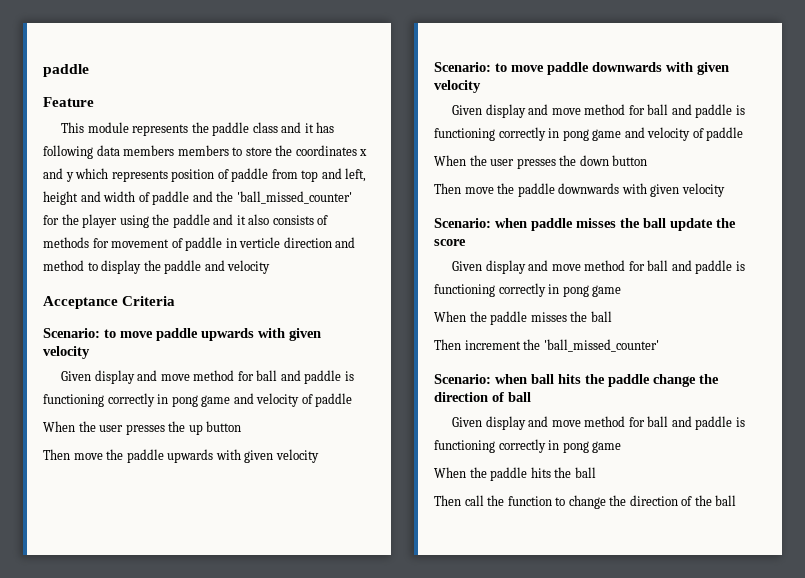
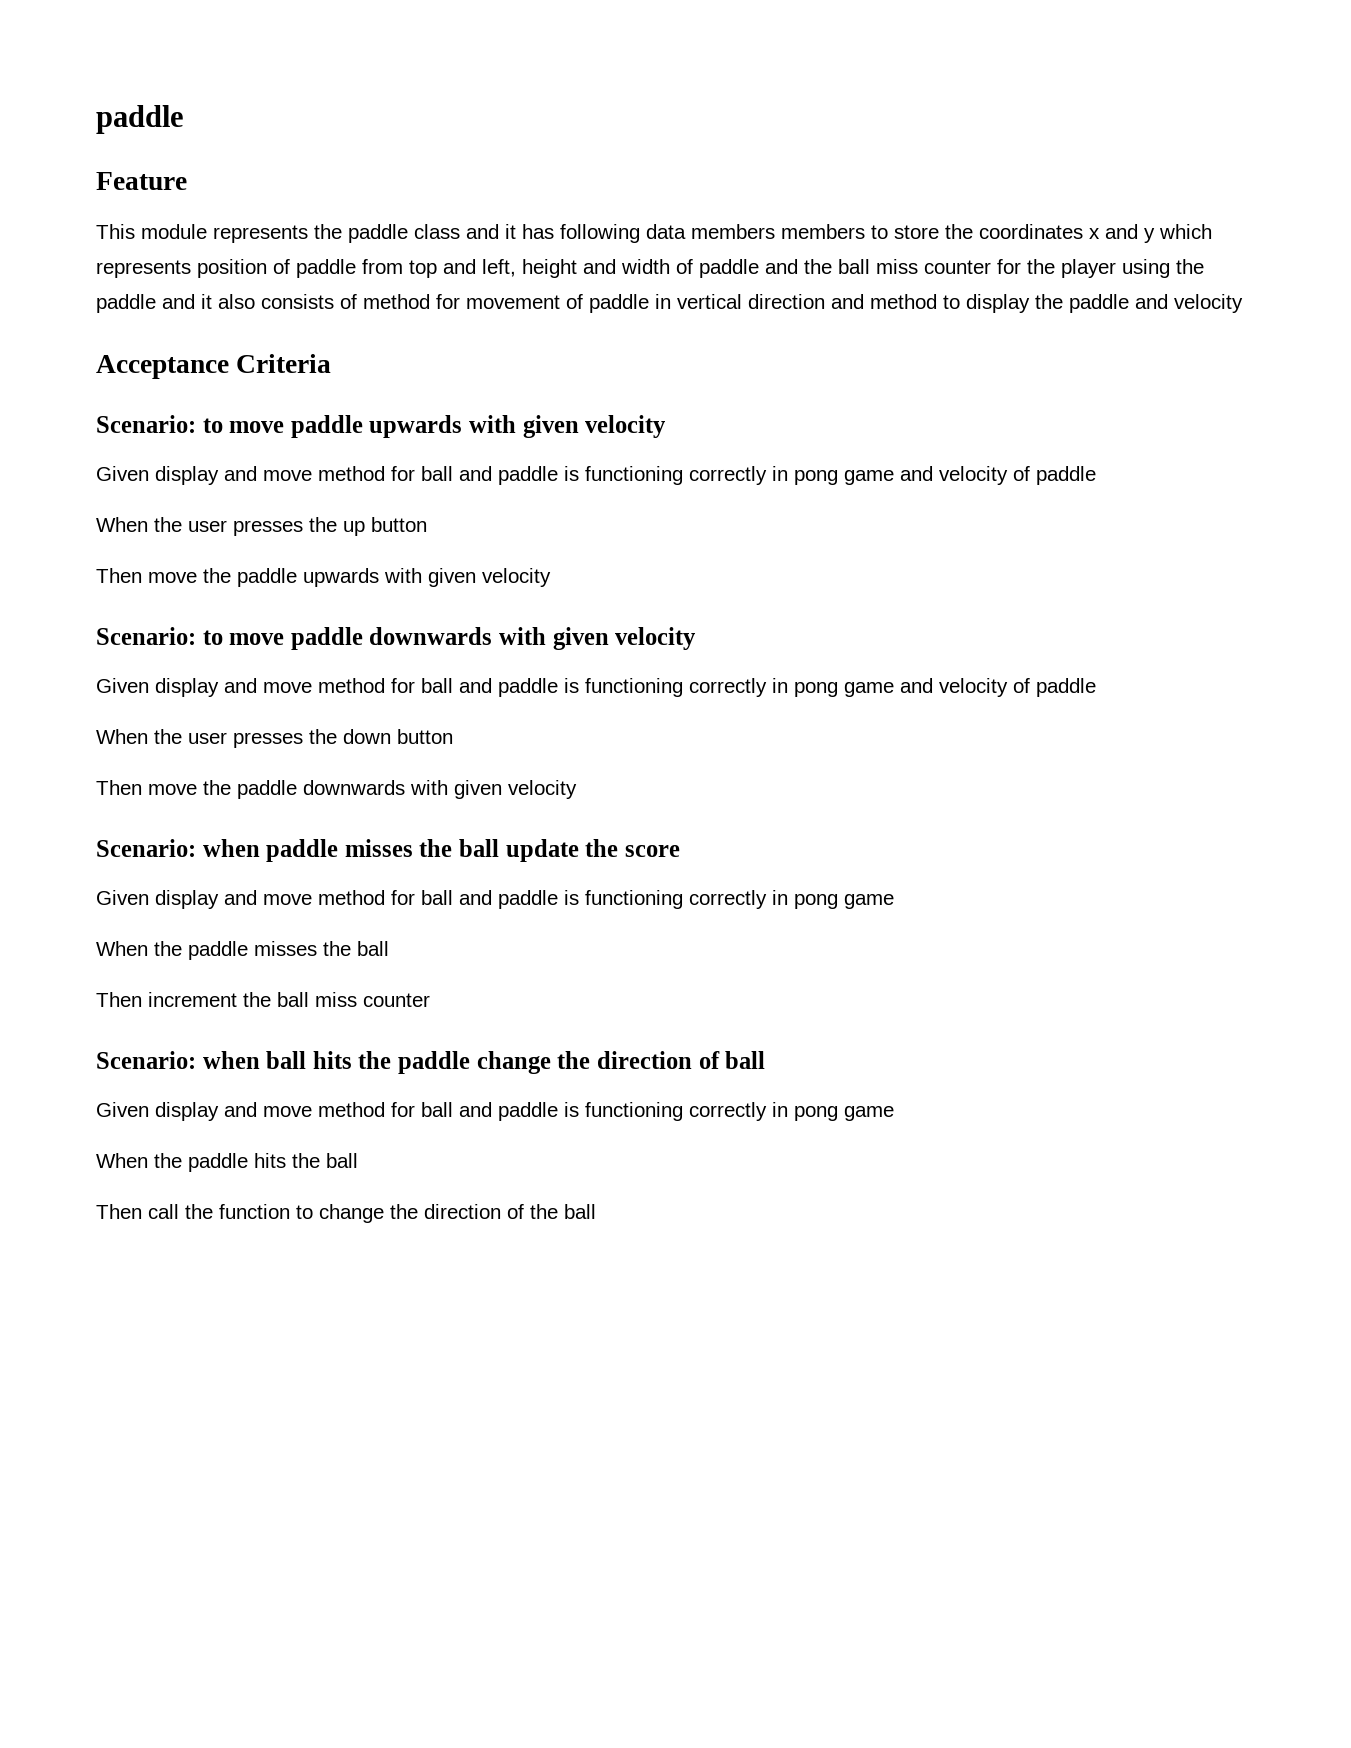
[236,191,352,204] 'ball_missed_counter' -> [838,259,991,274] ball miss counter
[43,237,89,248] methods -> [363,294,430,309] method
[239,237,281,248] verticle -> [677,294,742,309] vertical
[543,339,659,352] 'ball_missed_counter' -> [277,992,430,1007] ball miss counter

